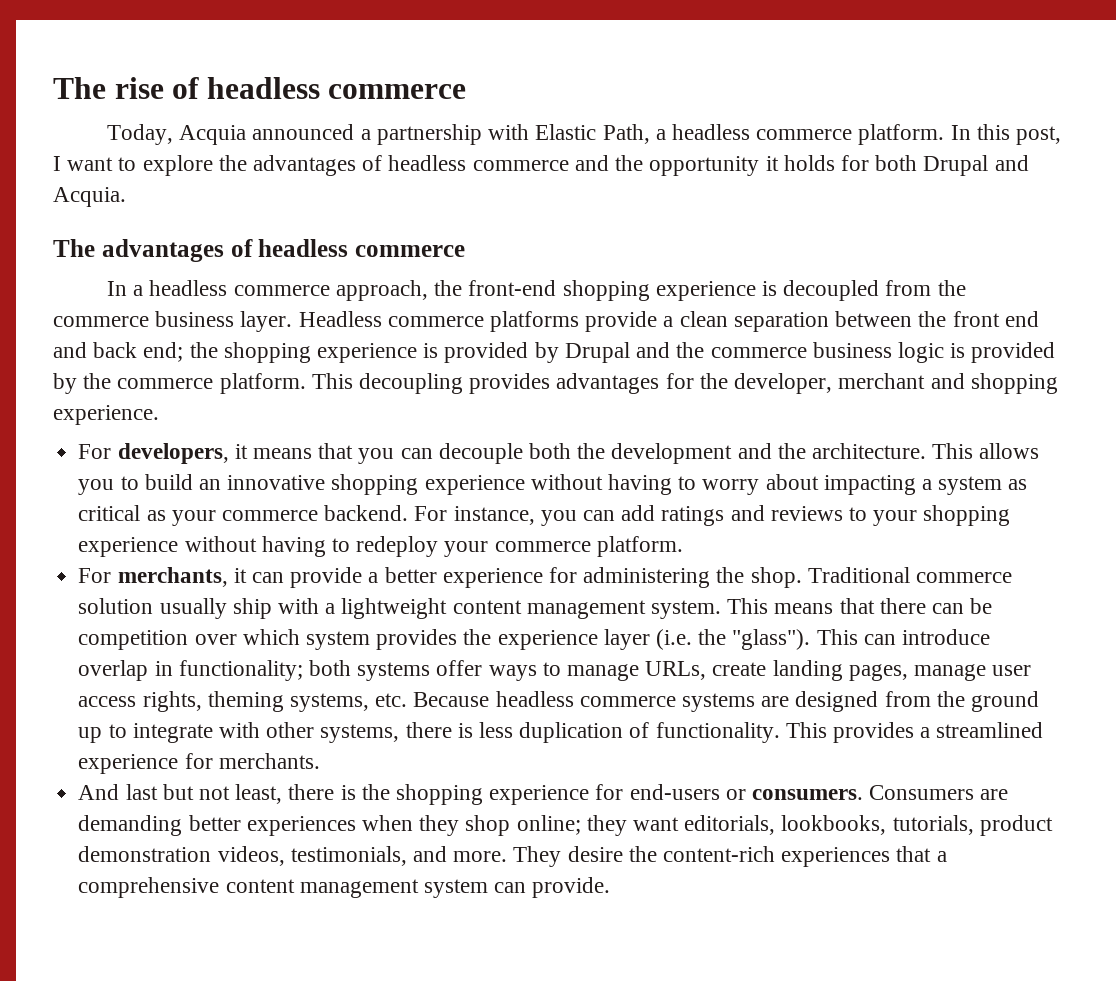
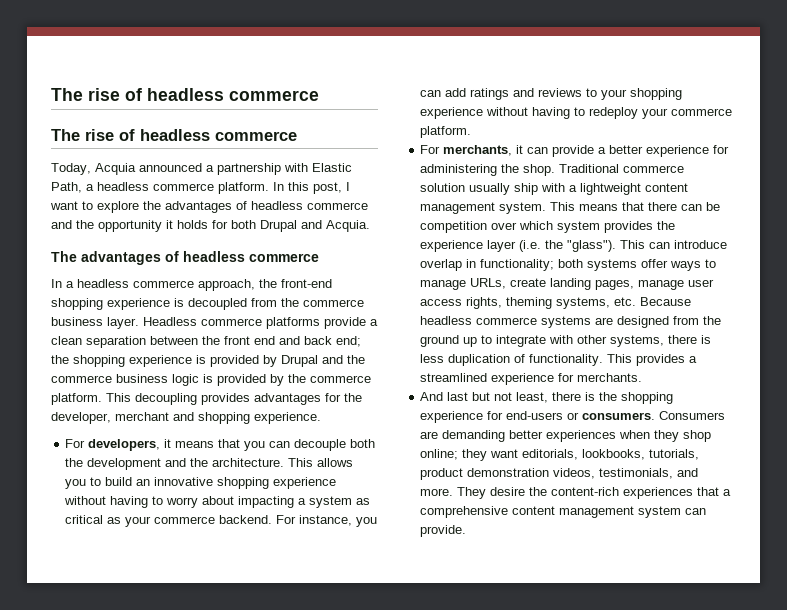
[53,77,467,99] The rise of headless commerce -> [51,88,319,101] [51,129,297,141] The rise of headless commerce // The rise of headless commerce

